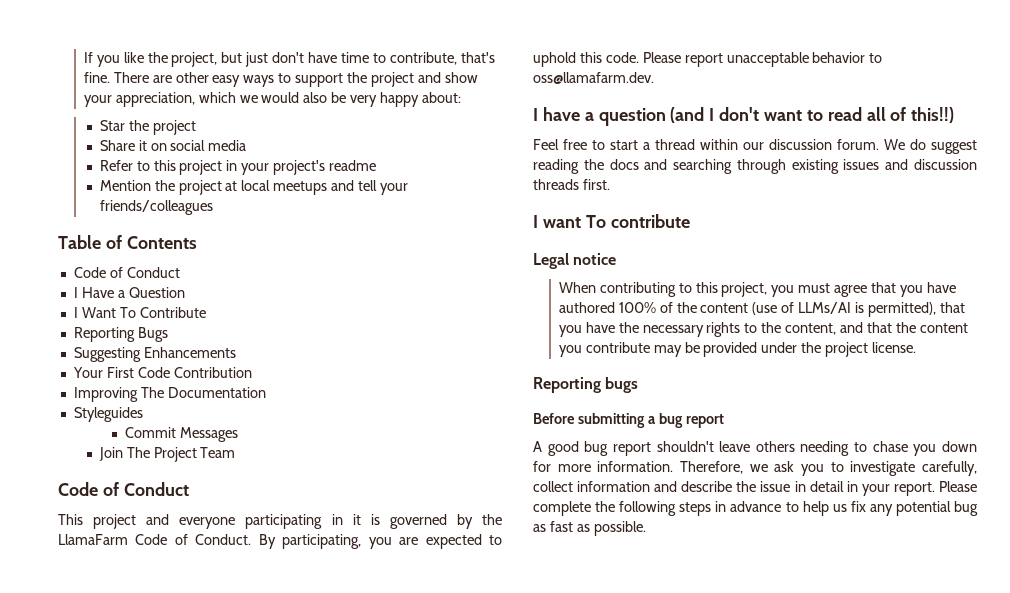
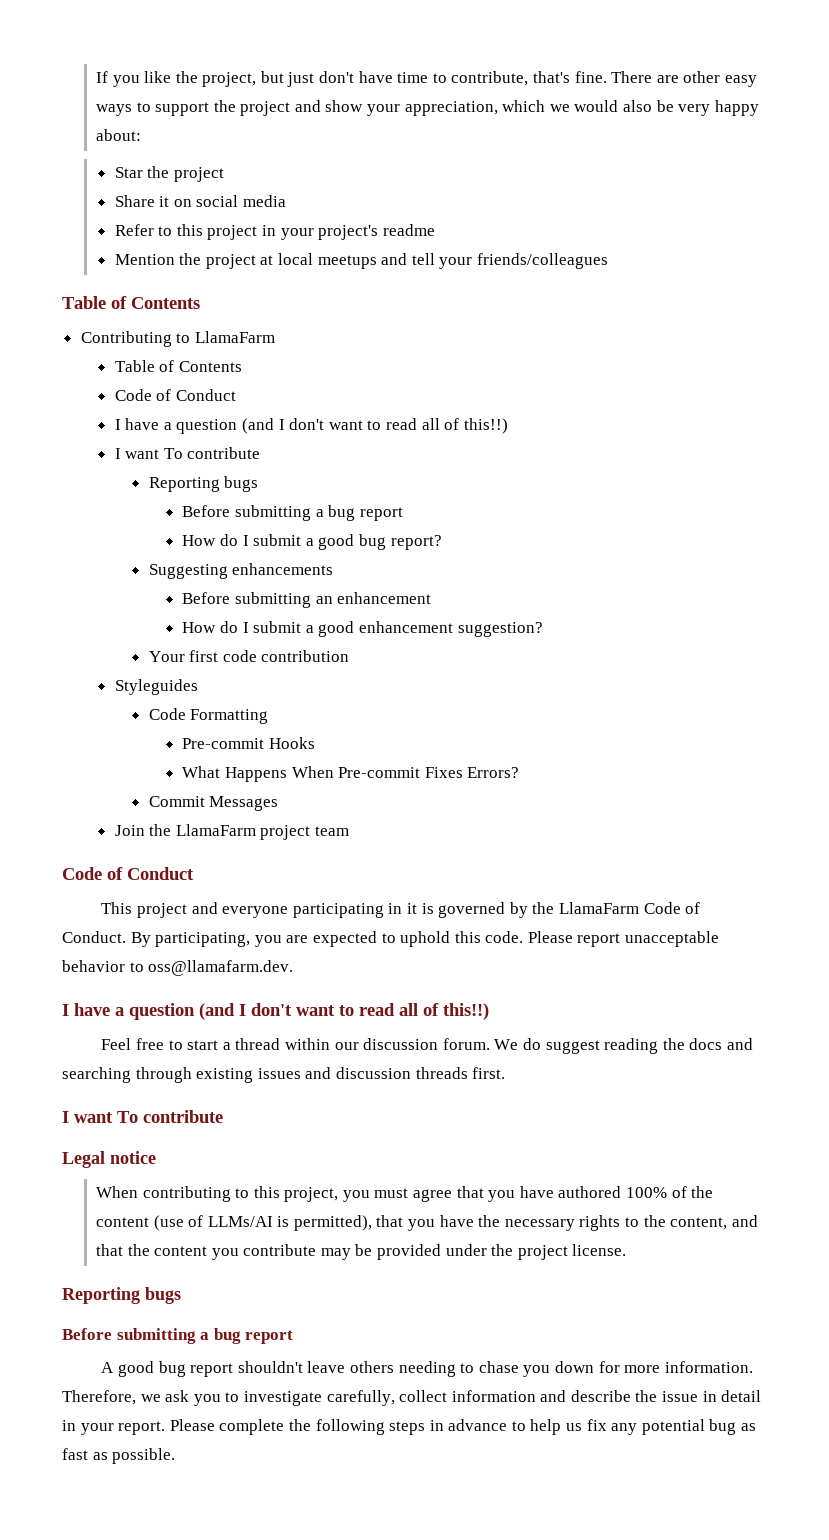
[73,267,180,278] [73,287,185,298] [73,307,206,318] [73,327,168,342] [73,347,236,362] [72,367,252,378] [73,387,266,402] [73,407,143,422] Code of Conduct // I Have a Question // I Want To Contribute // Reporting Bugs // Suggesting Enhancements // Your First Code Contribution // Improving The Documentation // Styleguides -> [80,331,275,347] [114,360,242,372] [114,389,236,401] [114,418,508,434] [114,447,261,459] [148,476,259,492] [182,505,403,521] [182,534,442,550] [148,563,334,579] [182,592,432,608] [182,621,543,637] [148,650,350,662] [114,679,198,695] [148,708,269,724] [182,737,316,749] [182,766,520,782] Contributing to LlamaFarm // Table of Contents // Code of Conduct // I have a question (and I don't want to read all of this!!) // I want To contribute // Reporting bugs // Before submitting a bug report // How do I submit a good bug report? // Suggesting enhancements // Before submitting an enhancement // How do I submit a good enhancement suggestion? // Your first code contribution // Styleguides // Code Formatting // Pre-commit Hooks // What Happens When Pre-commit Fixes Errors?
[126,447,236,462] The Project Team -> [149,824,349,840] the LlamaFarm project team

